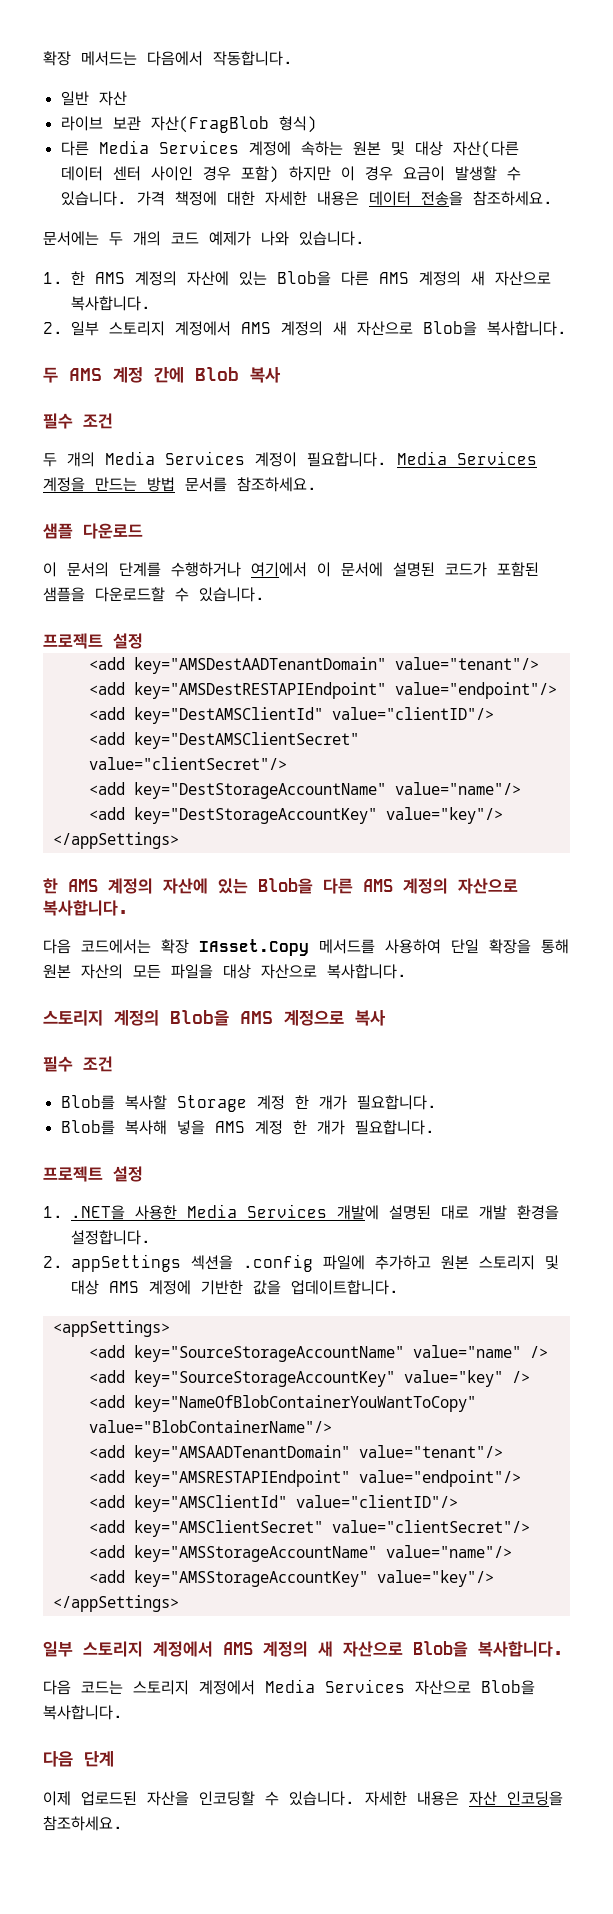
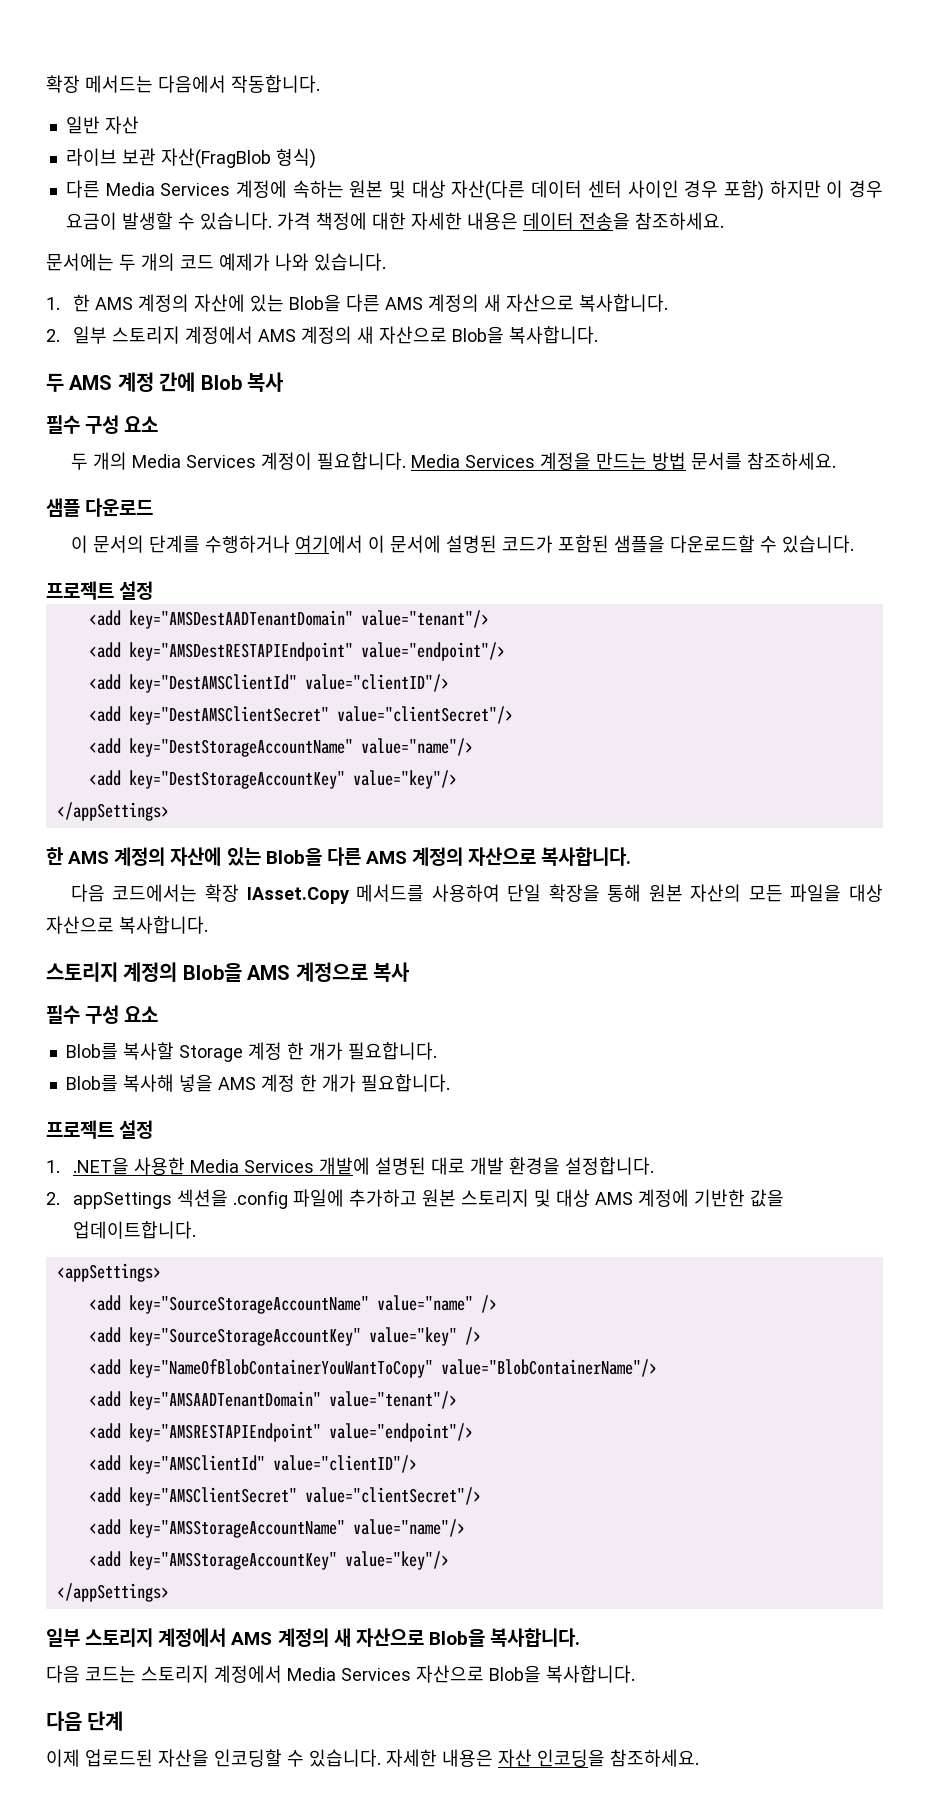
[83,413,113,429] 조건 -> [85,415,159,434] 구성 요소
[83,1056,113,1072] 조건 -> [85,1005,159,1024] 구성 요소

